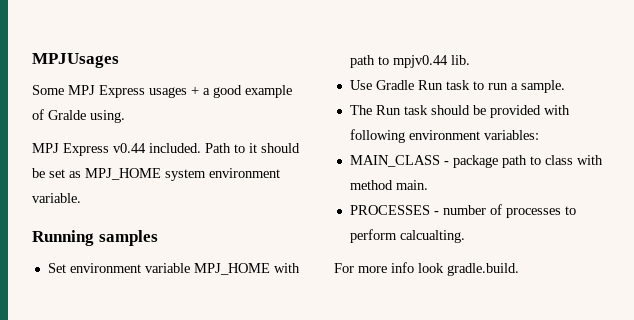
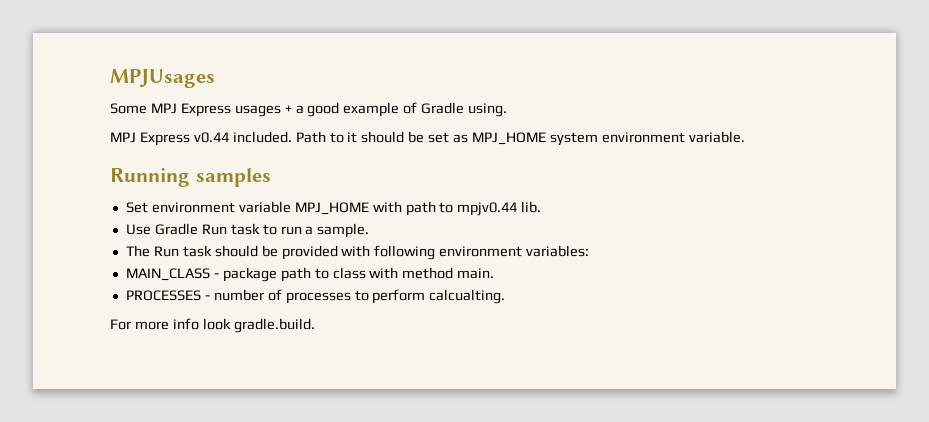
[48,110,86,120] Gralde -> [421,102,465,114] Gradle

